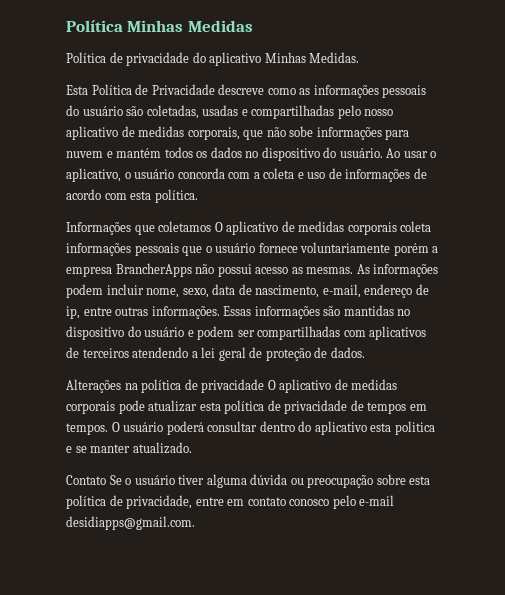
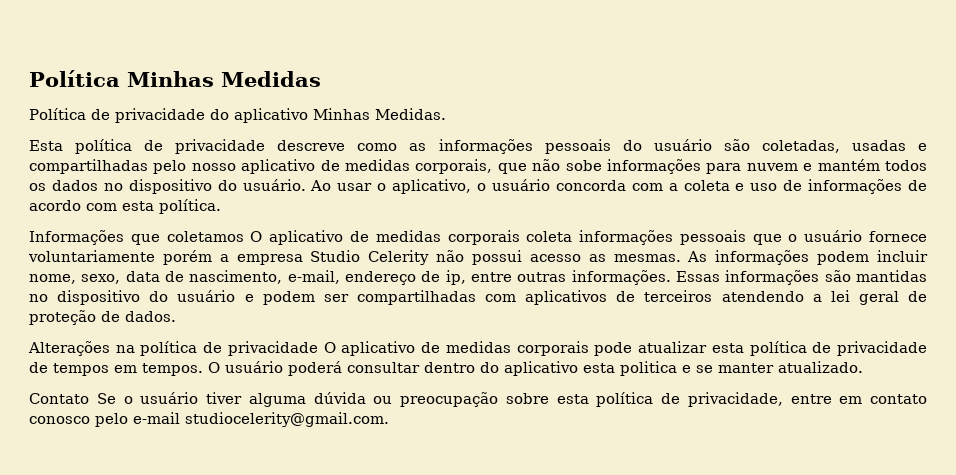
[91,84,215,95] Política de Privacidade -> [75,139,266,154] política de privacidade
[115,263,192,277] BrancherApps -> [310,250,430,265] Studio Celerity
[66,516,195,530] desidiapps@gmail.com. -> [185,412,389,427] studiocelerity@gmail.com.

